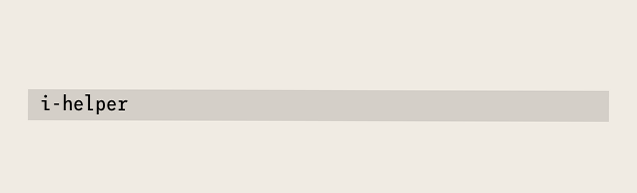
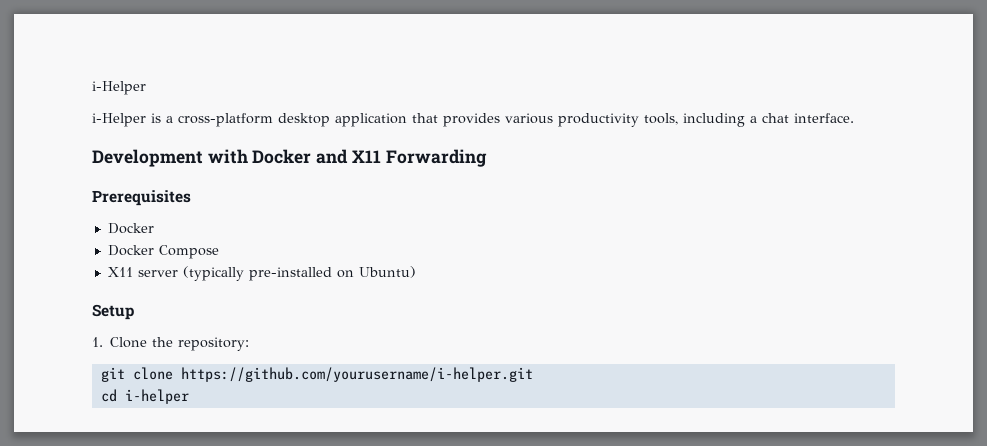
(39, 104) none -> [92,81,146,95] [92,113,854,127] [92,149,487,167] [92,190,191,206] [107,223,154,234] [107,245,219,259] [107,266,416,281] [92,304,134,320] [92,337,250,351] [100,367,533,382] [100,389,117,402] i-Helper // i-Helper is a cross-platform desktop application that provides various productivity tools, including a chat interface. // Development with Docker and X11 Forwarding // Prerequisites // Docker // Docker Compose // X11 server (typically pre-installed on Ubuntu) // Setup // 1. Clone the repository: // git clone https://github.com/yourusername/i-helper.git // cd

